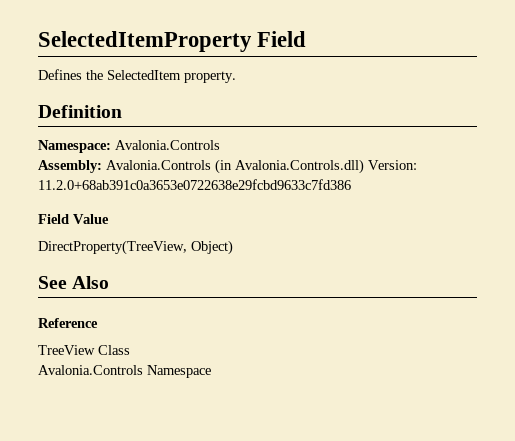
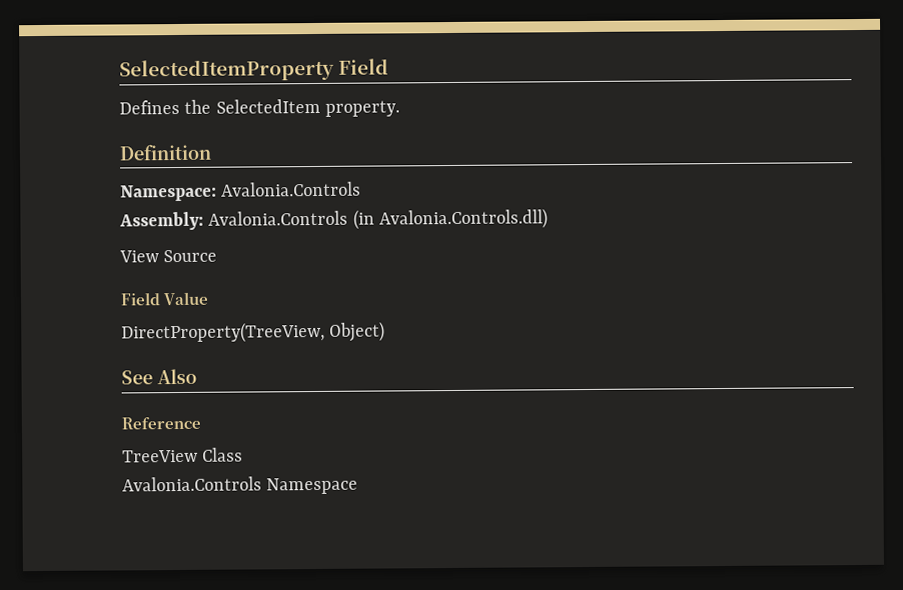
[368,160,417,170] [38,179,351,190] Version: 11.2.0+68ab391c0a3653e0722638e29fcbd9633c7fd386 -> [119,249,218,263] // View Source

